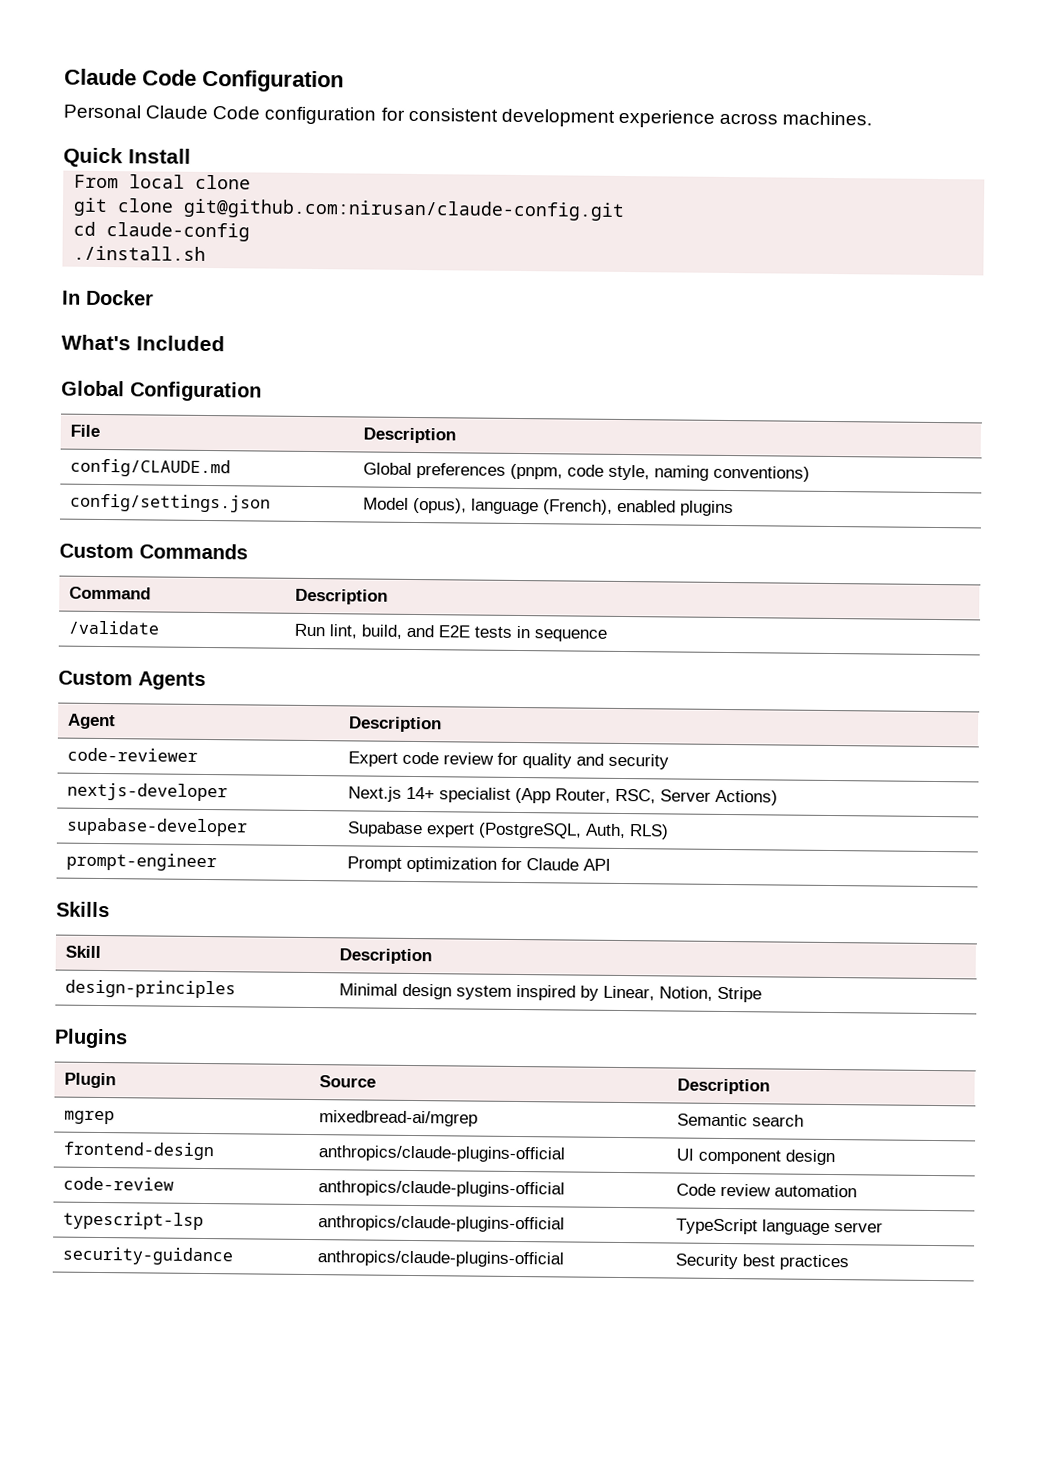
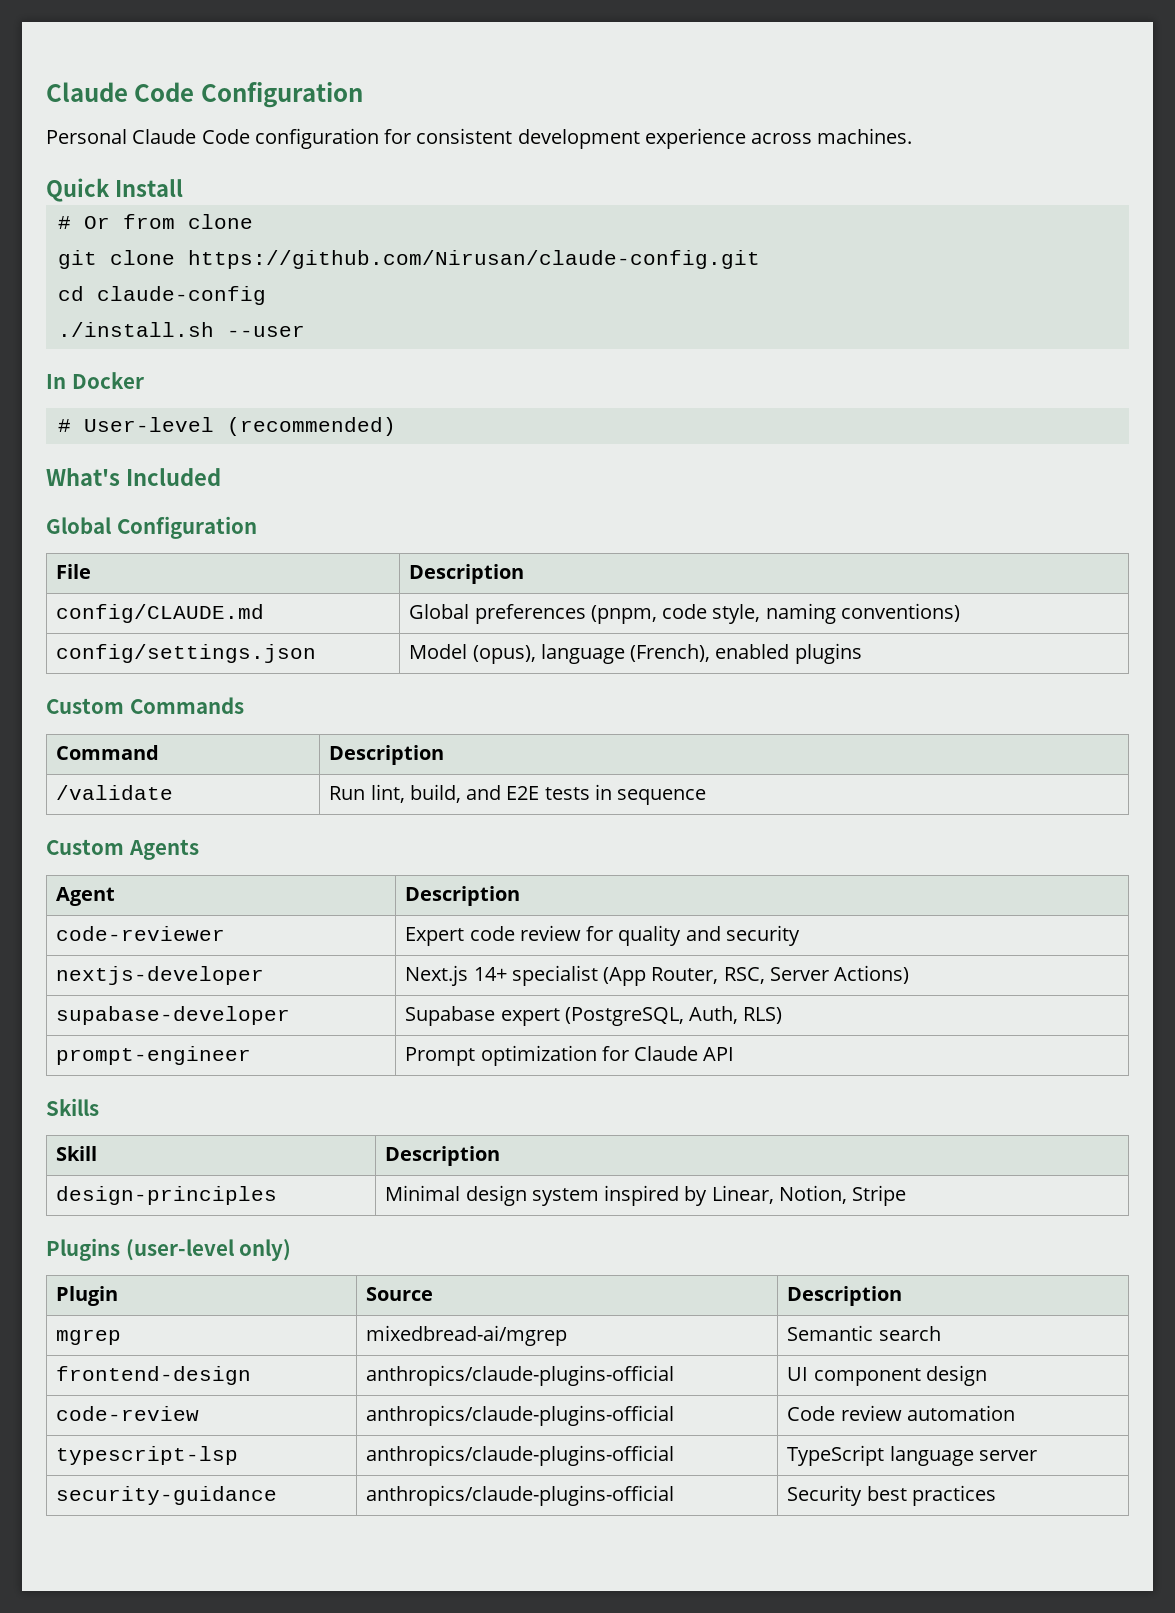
[74,174,186,189] From local -> [57,214,175,229] # Or from
[183,198,626,221] git@github.com:nirusan/claude-config.git -> [187,250,760,269] https://github.com/Nirusan/claude-config.git
(207, 253) none -> [226,325,305,337] --user
(154, 297) none -> [57,417,396,436] // # User-level (recommended)
(128, 1038) none -> [125,1239,292,1261] (user-level only)

